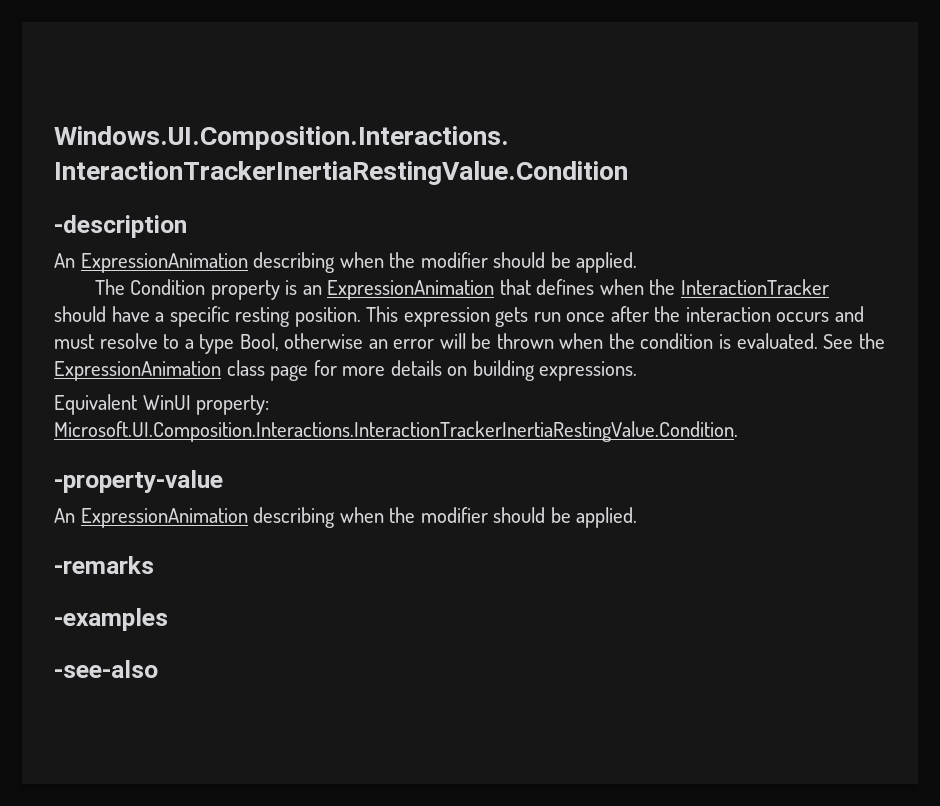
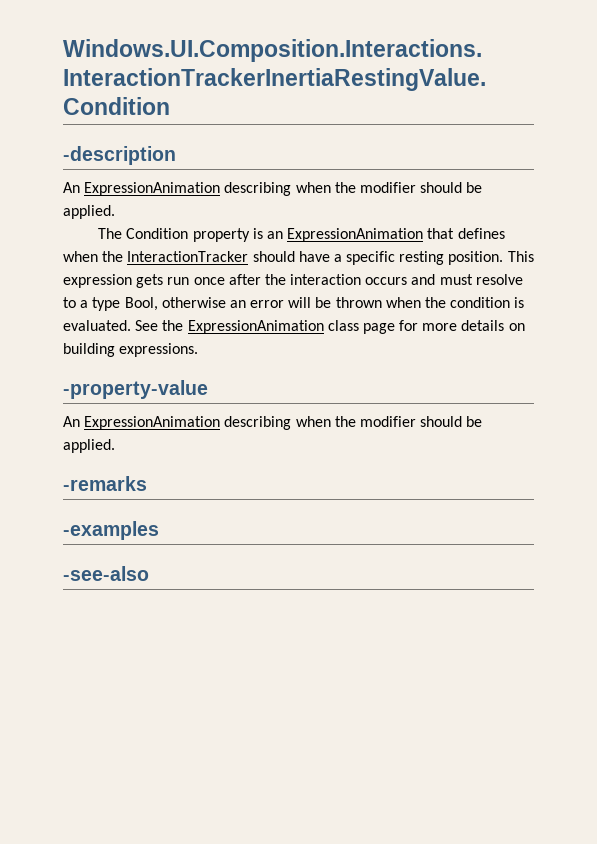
[54,394,270,415] [54,421,738,442] // Equivalent WinUI property: Microsoft.UI.Composition.Interactions.InteractionTrackerInertiaRestingValue.Condition. -> (199, 350) none

